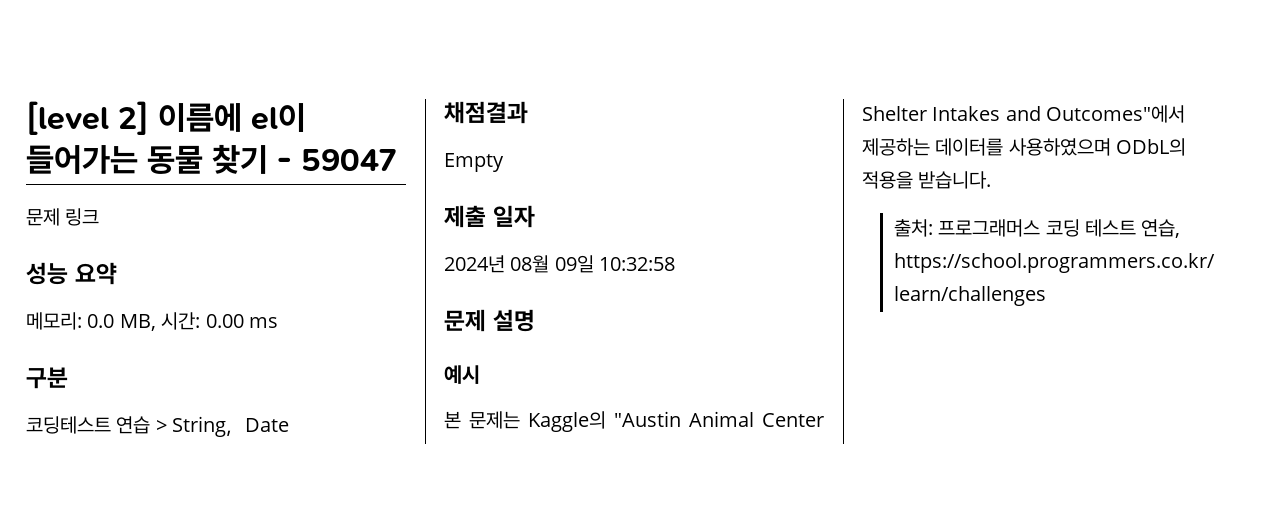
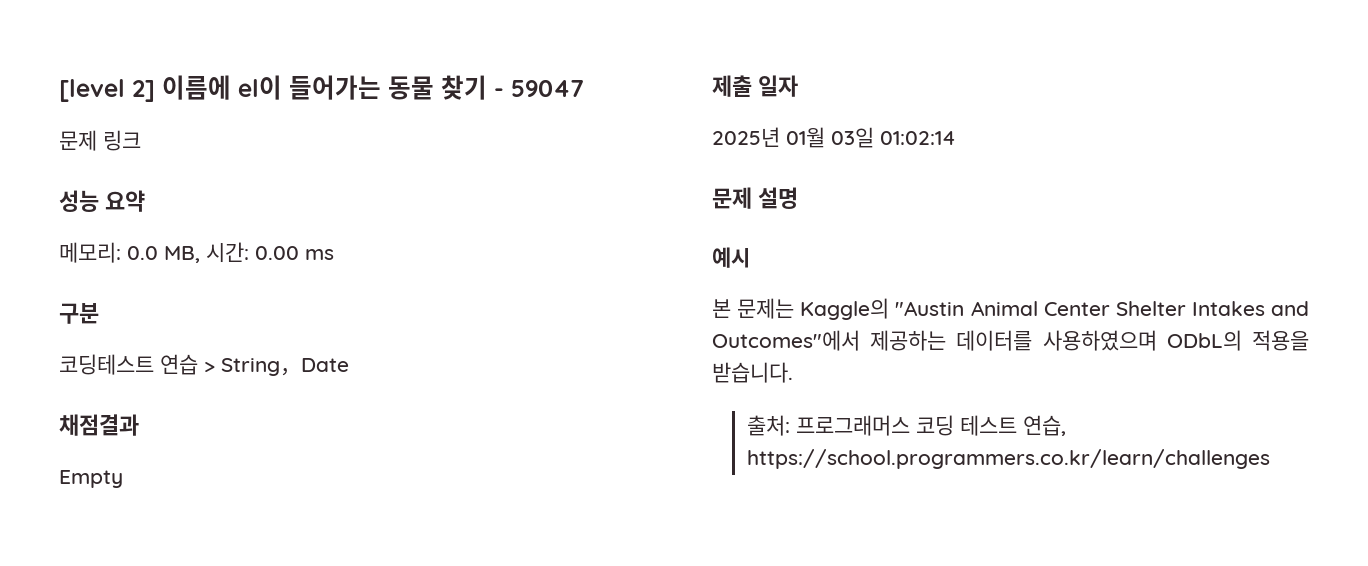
[444,255,676,273] 2024년 08월 09일 10:32:58 -> [712,127,956,148] 2025년 01월 03일 01:02:14

